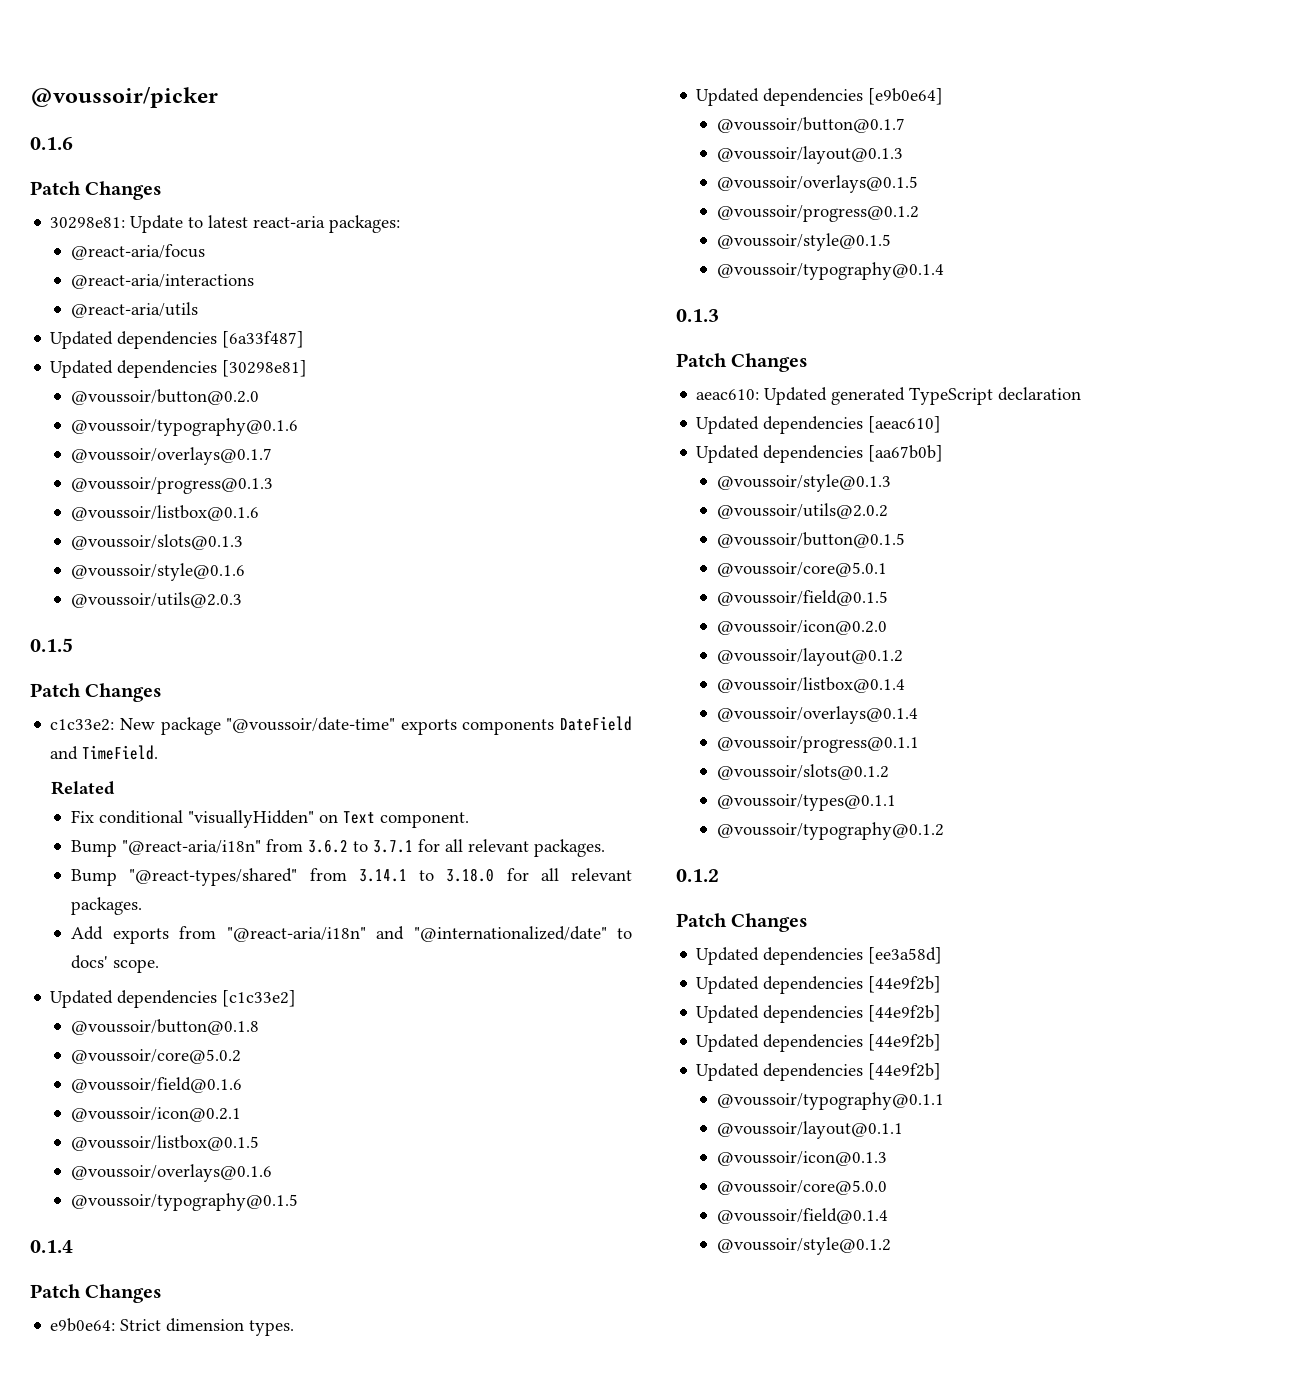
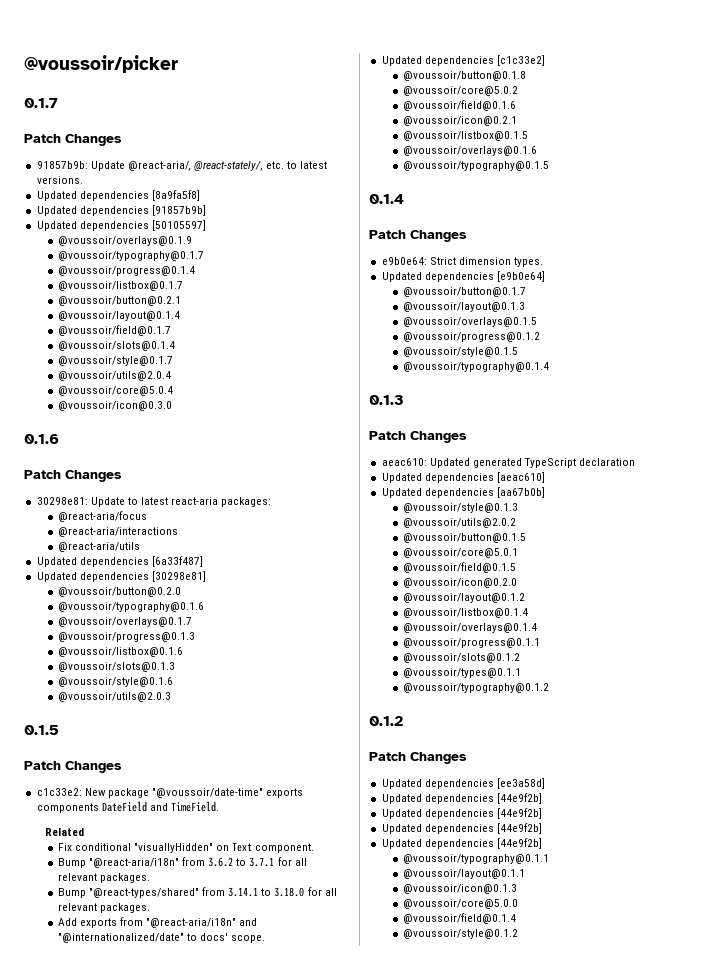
(218, 97) none -> [24,98,58,108] [24,134,122,146] [36,161,328,171] [36,176,83,184] [36,190,200,201] [36,205,206,216] [36,220,206,231] [57,236,192,246] [57,251,204,261] [57,266,195,276] [57,281,183,291] [57,296,181,306] [57,311,180,321] [57,325,171,336] [57,341,175,351] [57,356,173,366] [57,371,171,381] [57,386,173,396] [57,401,172,411] // 0.1.7 // Patch Changes // 91857b9b: Update @react-aria/, @react-stately/, etc. to latest versions. // Updated dependencies [8a9fa5f8] // Updated dependencies [91857b9b] // Updated dependencies [50105597] // @voussoir/overlays@0.1.9 // @voussoir/typography@0.1.7 // @voussoir/progress@0.1.4 // @voussoir/listbox@0.1.7 // @voussoir/button@0.2.1 // @voussoir/layout@0.1.4 // @voussoir/field@0.1.7 // @voussoir/slots@0.1.4 // @voussoir/style@0.1.7 // @voussoir/utils@2.0.4 // @voussoir/core@5.0.4 // @voussoir/icon@0.3.0

